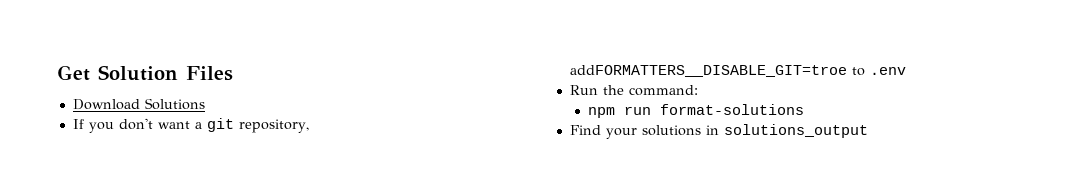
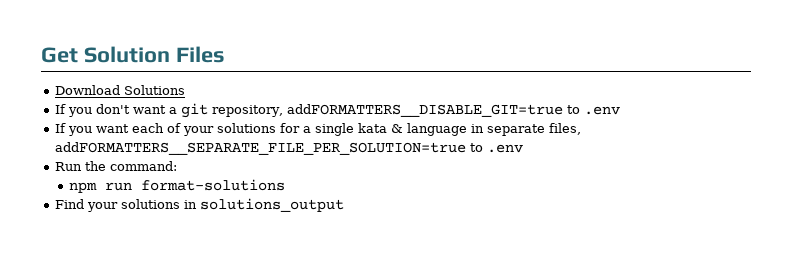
[569,65,847,77] addFORMATTERS__DISABLE_GIT=troe -> [286,104,620,117] [54,123,581,136] [54,142,466,155] addFORMATTERS__DISABLE_GIT=true to .env // If you want each of your solutions for a single kata & language in separate files, addFORMATTERS__SEPARATE_FILE_PER_SOLUTION=true

